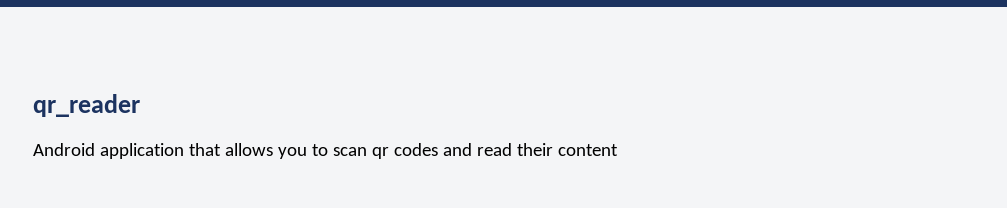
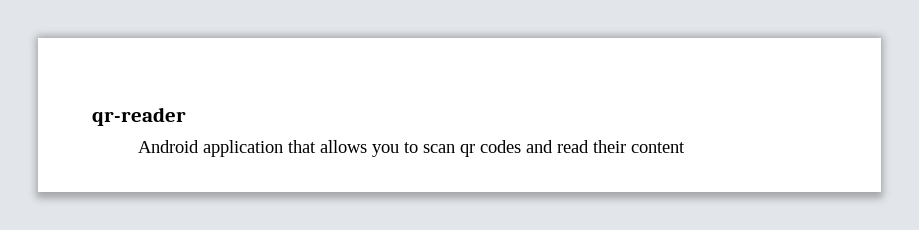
[33,94,140,117] qr_reader -> [92,107,186,126] qr-reader

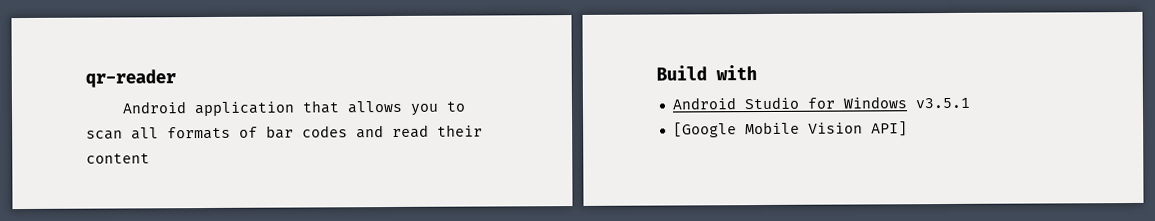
[459,144,475,157] qr -> [131,125,294,140] all formats of bar
(685, 147) none -> [656,65,757,81] [671,96,970,110] [672,121,908,138] // Build with // Android Studio for Windows v3.5.1 // [Google Mobile Vision API]

